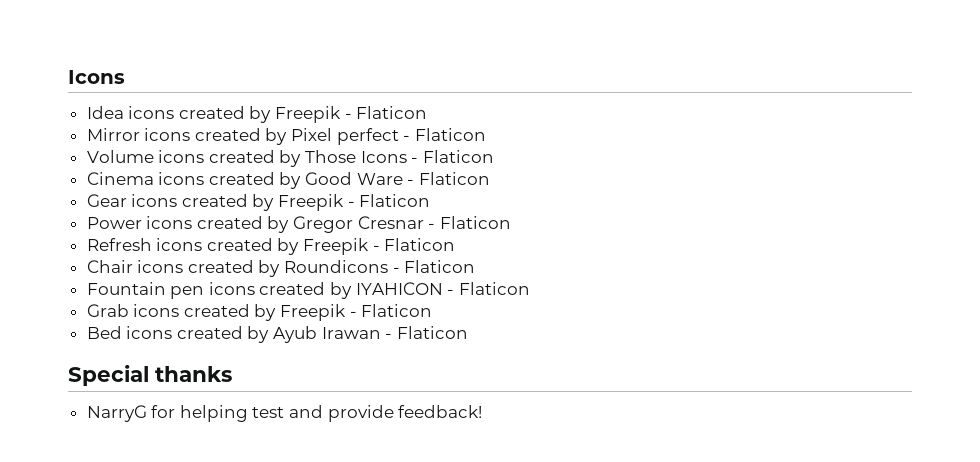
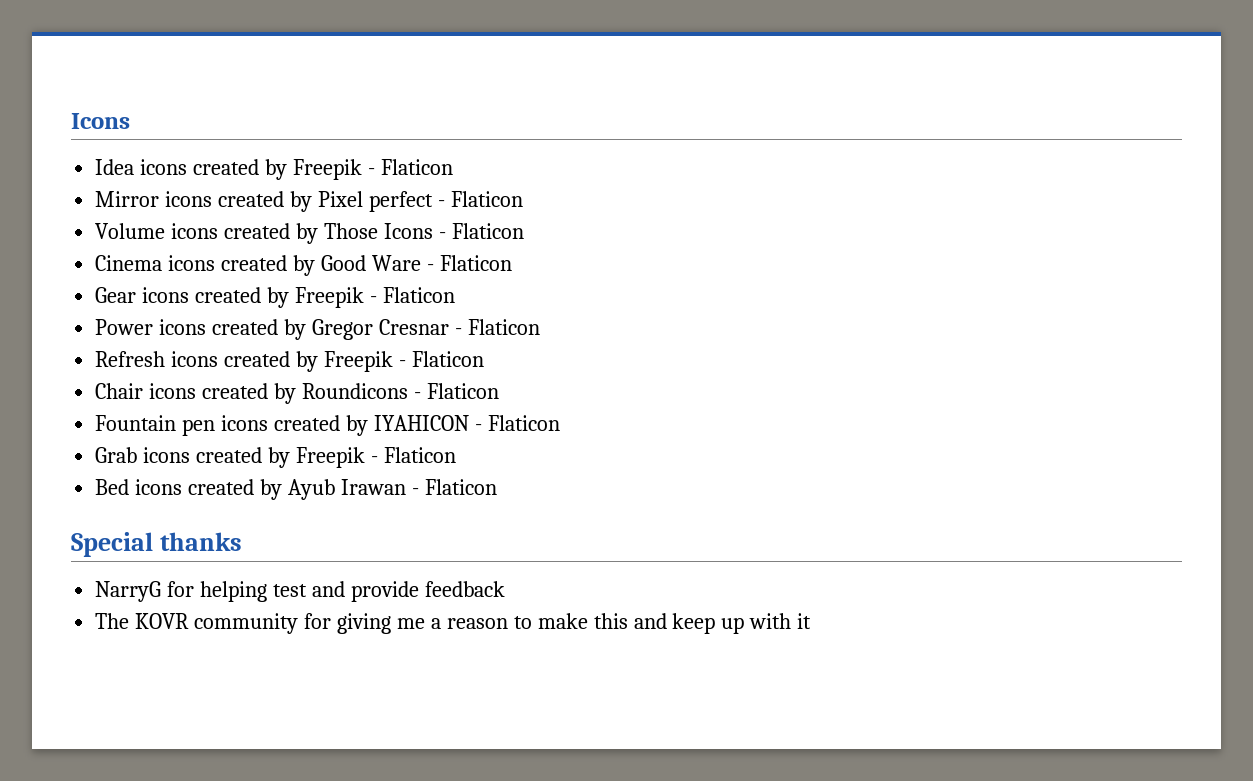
[398,405,483,418] feedback! -> [424,581,505,597] [95,613,812,634] feedback // The KOVR community for giving me a reason to make this and keep up with it

